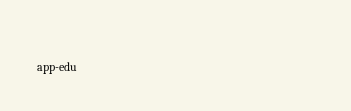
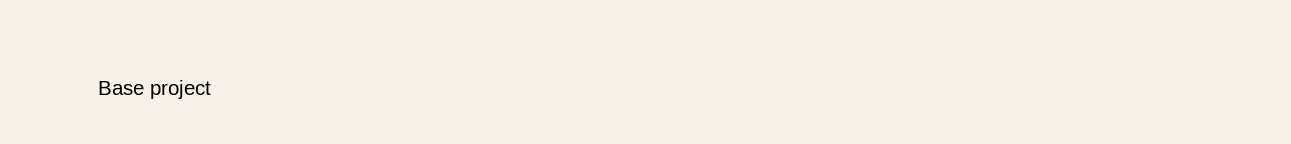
[37,62,77,74] app-edu -> [98,80,211,99] Base project

